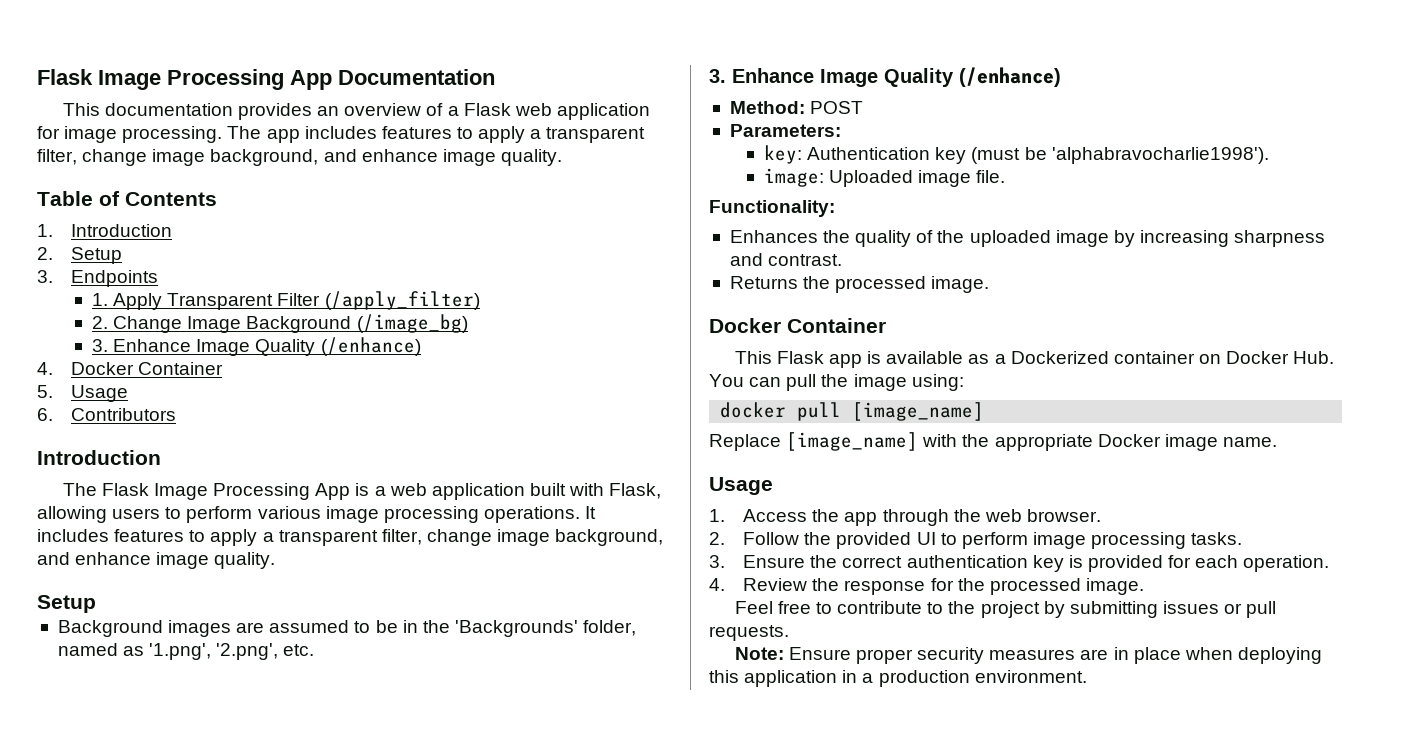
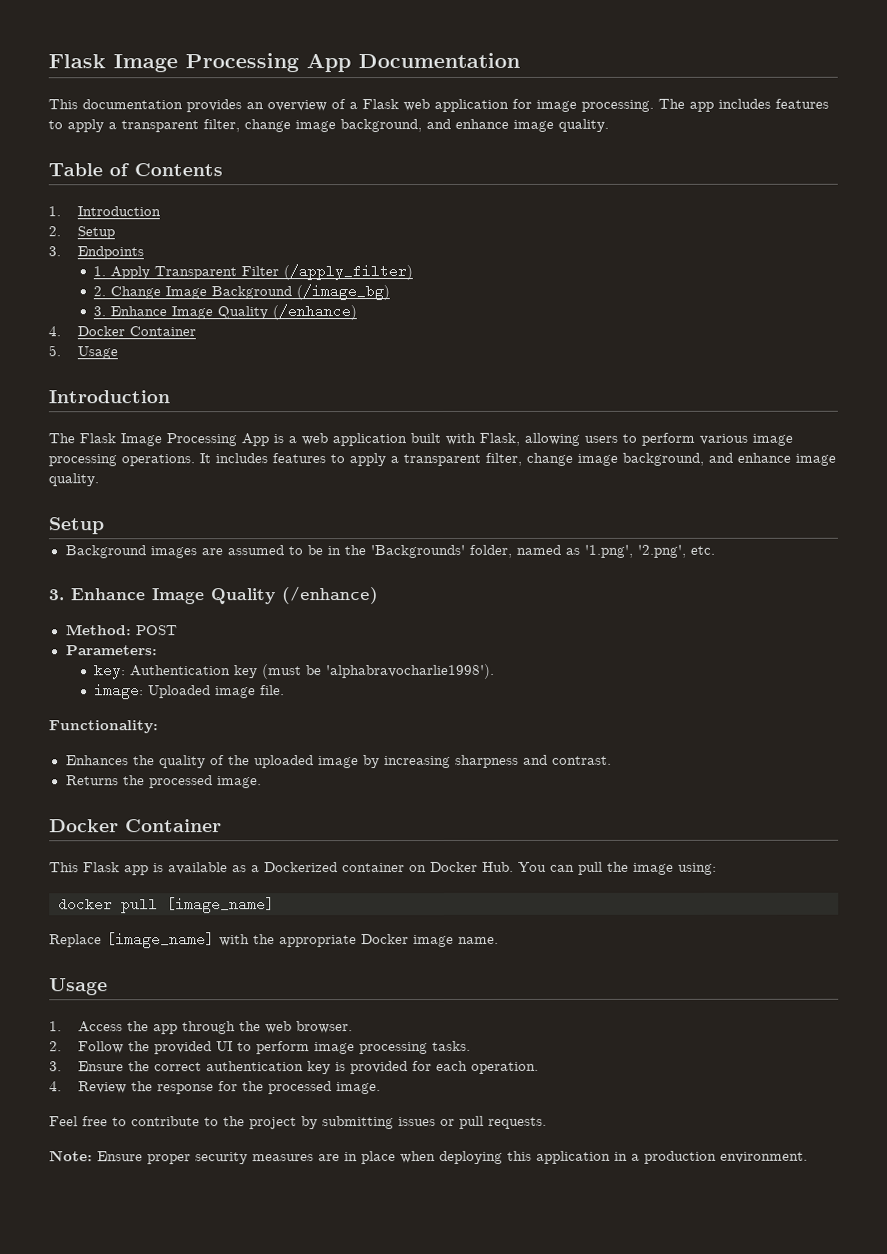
[37,408,177,421] // 6. Contributors -> (118, 353) none

